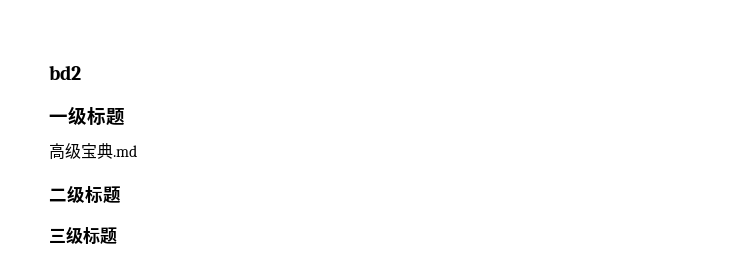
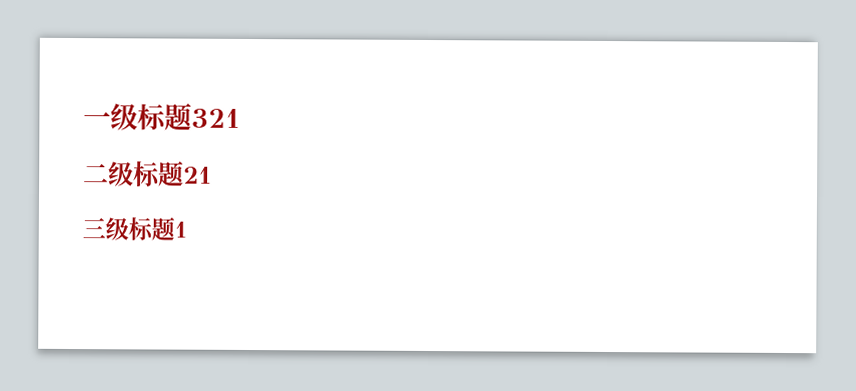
[49,65,81,80] bd2 // -> (83, 119) none
[49,143,137,160] // 高级宝典.md -> [191,108,240,128] 321
(121, 194) none -> [183,166,212,184] 21
(117, 235) none -> [174,221,187,238] 1

